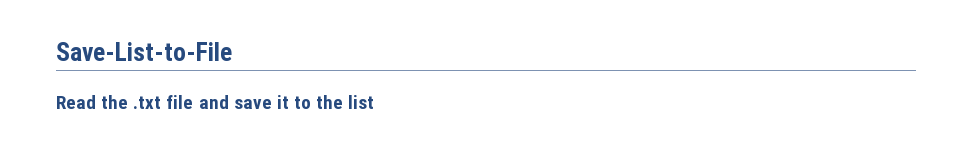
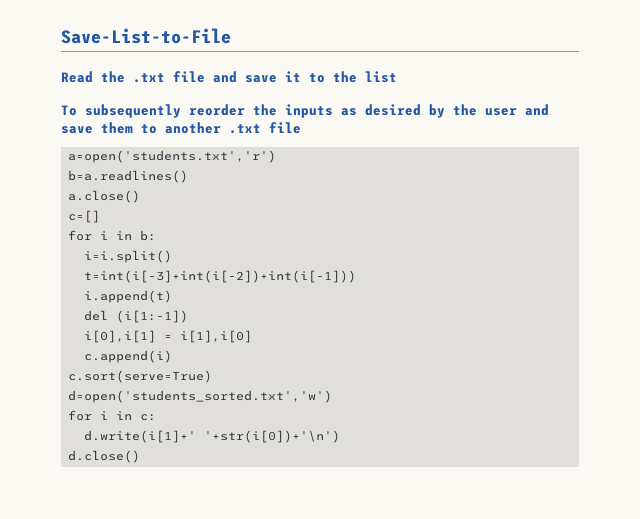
(375, 102) none -> [61,104,549,118] [61,122,301,134] [67,150,276,163] [67,170,188,183] [67,190,140,203] [67,210,100,223] [67,230,156,241] [83,250,172,263] [83,270,356,283] [83,290,172,303] [83,310,188,323] [83,330,252,343] [83,350,172,363] [67,370,212,383] [67,390,332,403] [67,410,156,421] [83,430,340,443] [67,450,140,463] // To subsequently reorder the inputs as desired by the user and save them to another .txt file // a=open('students.txt','r') // b=a.readlines() // a.close() // c=[] // for i in b: // i=i.split() // t=int(i[-3]+int(i[-2])+int(i[-1])) // i.append(t) // del (i[1:-1]) // i[0],i[1] = i[1],i[0] // c.append(i) // c.sort(serve=True) // d=open('students_sorted.txt','w') // for i in c: // d.write(i[1]+' '+str(i[0])+'\n') // d.close()

